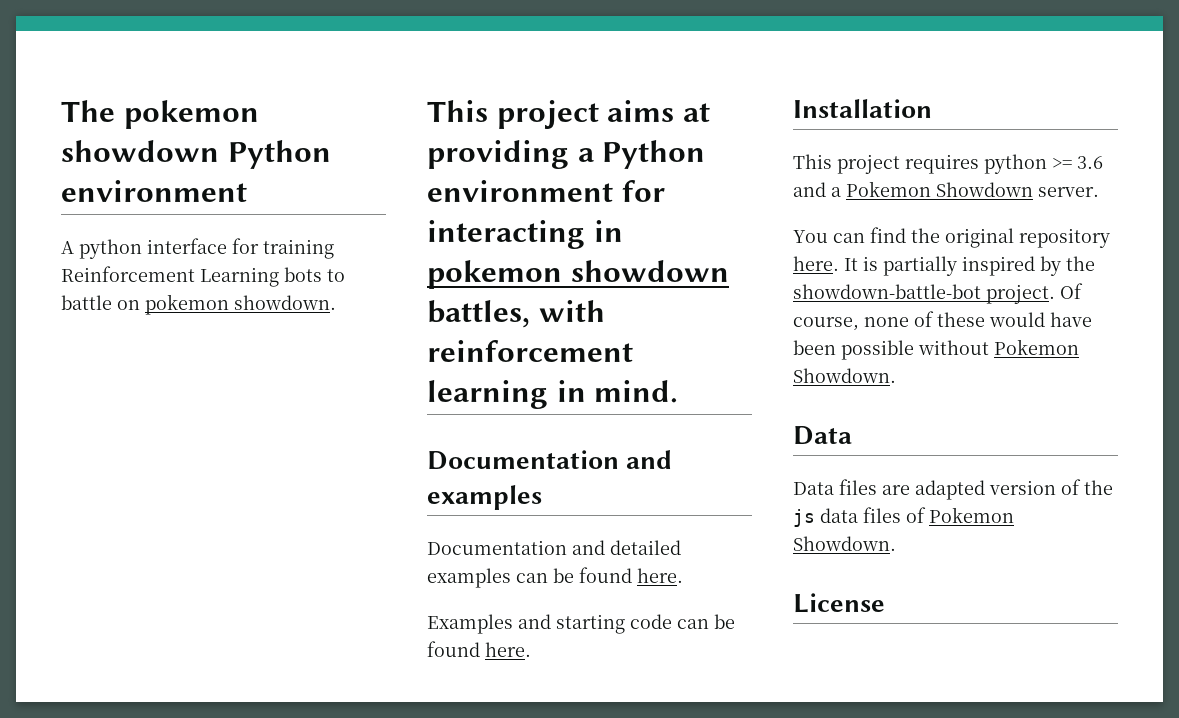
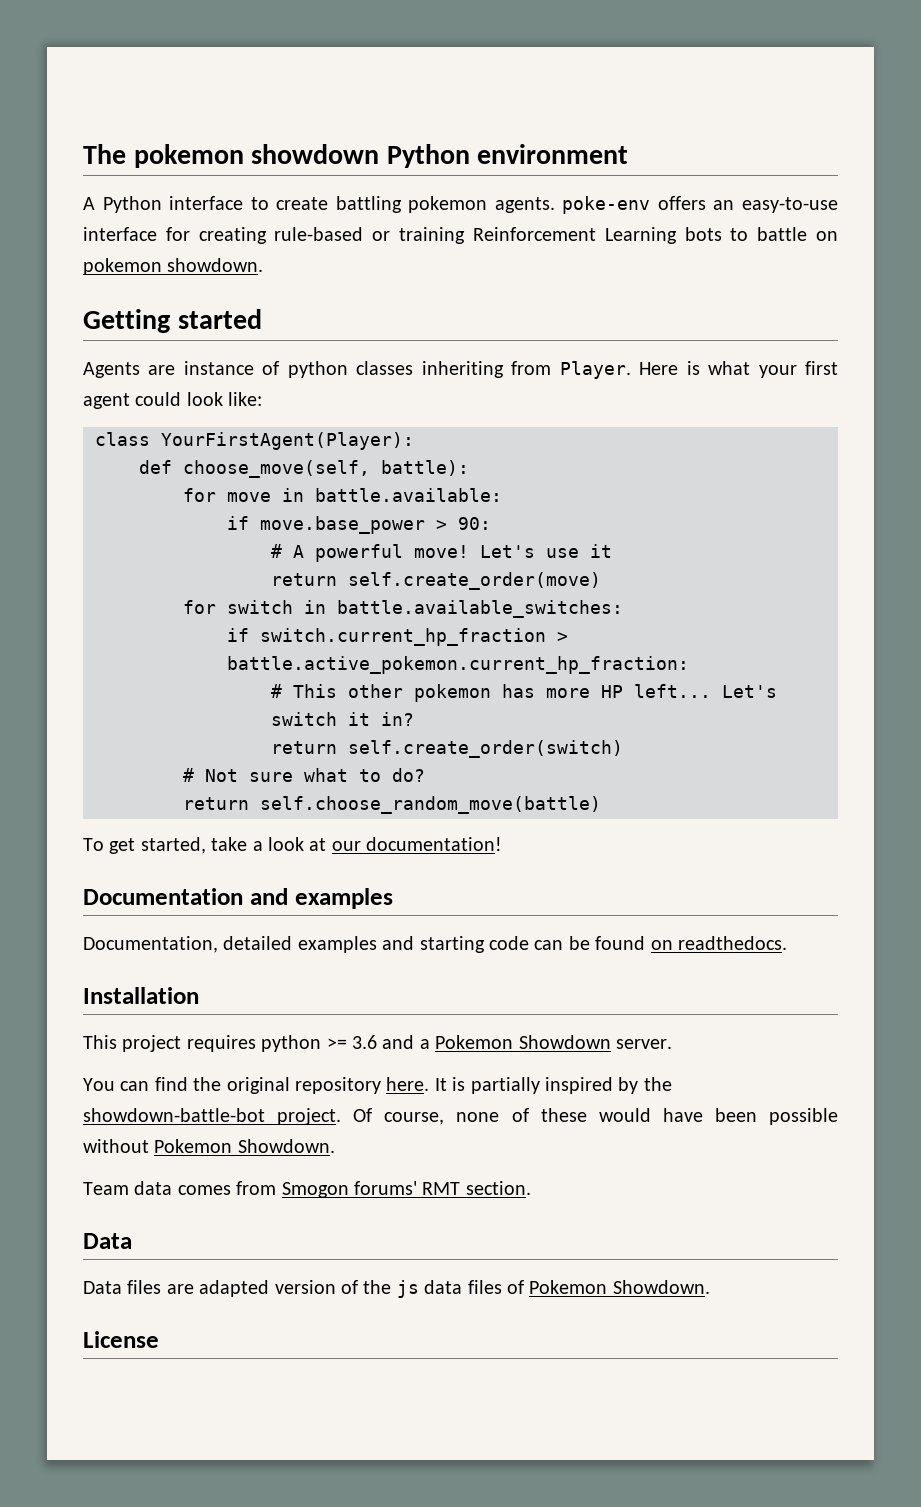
[79,238,259,259] python interface for -> [102,196,838,214] [83,227,391,244] Python interface to create battling pokemon agents. poke-env offers an easy-to-use interface for creating rule-based or
[427,100,710,129] [427,140,706,169] [427,180,665,202] [427,220,623,249] [427,260,729,289] [427,300,605,328] [427,340,633,362] [427,380,679,409] [427,450,673,470] [427,485,542,510] [427,540,681,555] [427,567,683,588] [427,614,513,634] This project aims at providing a Python environment for interacting in pokemon showdown battles, with reinforcement learning in mind. // Documentation and examples // Documentation and detailed examples can be found here. // Examples -> [83,309,262,333] [83,361,838,379] [83,392,263,409] [95,432,414,450] [139,460,469,478] [183,488,502,502] [227,516,491,534] [271,544,612,562] [271,572,601,590] [183,600,623,618] [227,628,568,646] [227,656,689,674] [271,684,777,702] [271,712,414,726] [271,740,623,758] [183,768,425,782] [183,796,601,814] [83,837,503,854] [83,888,393,909] [83,936,377,953] Getting started // Agents are instance of python classes inheriting from Player. Here is what your first agent could look like: // class YourFirstAgent(Player): // def choose_move(self, battle): // for move in battle.available: // if move.base_power > 90: // # A powerful move! Let's use it // return self.create_order(move) // for switch in battle.available_switches: // if switch.current_hp_fraction > battle.active_pokemon.current_hp_fraction: // # This other pokemon has more HP left... Let's switch it in? // return self.create_order(switch) // # Not sure what to do? // return self.choose_random_move(battle) // To get started, take a look at our documentation! // Documentation and examples // Documentation, detailed examples
[485,642,531,657] here. -> [650,936,787,950] on readthedocs.
(896, 375) none -> [83,1181,531,1198] // Team data comes from Smogon forums' RMT section.

